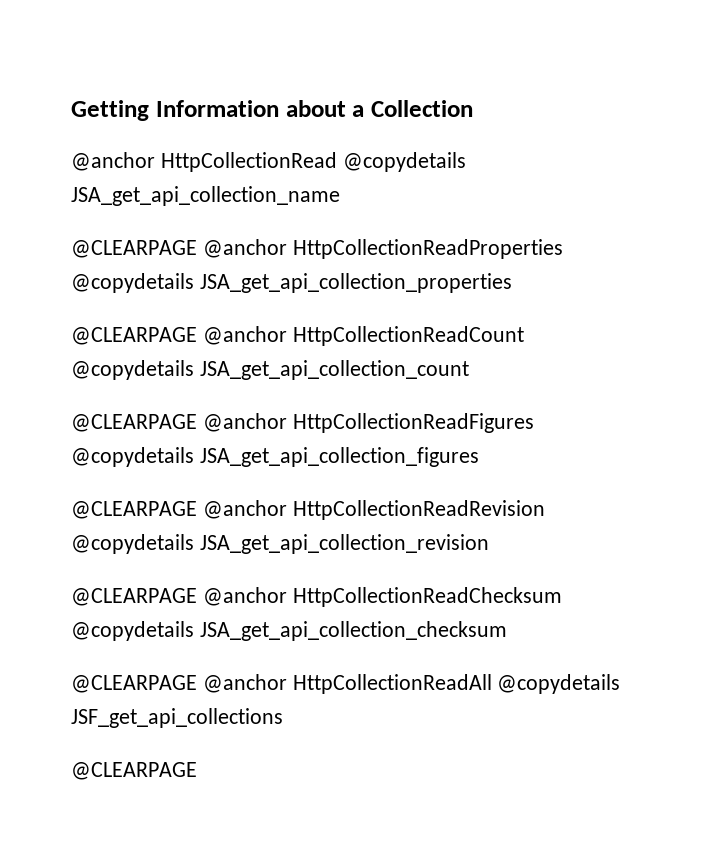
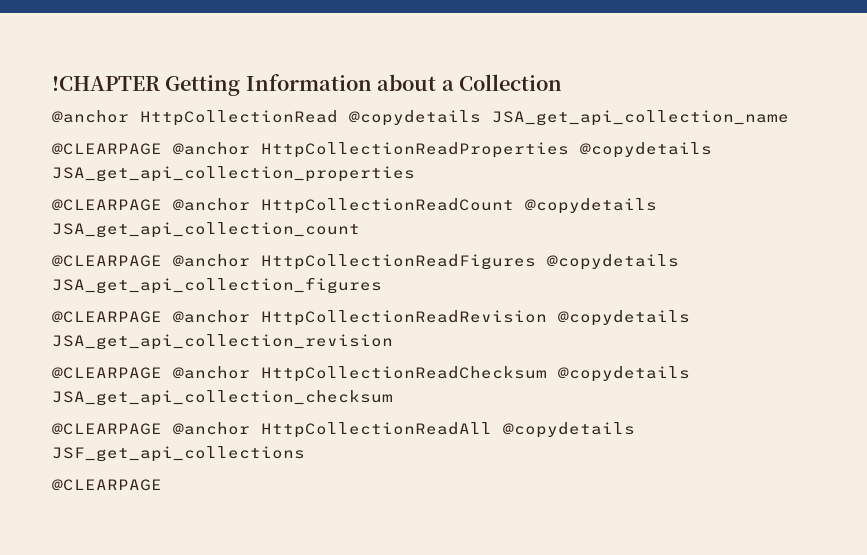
(71, 110) none -> [52,76,160,91] !CHAPTER

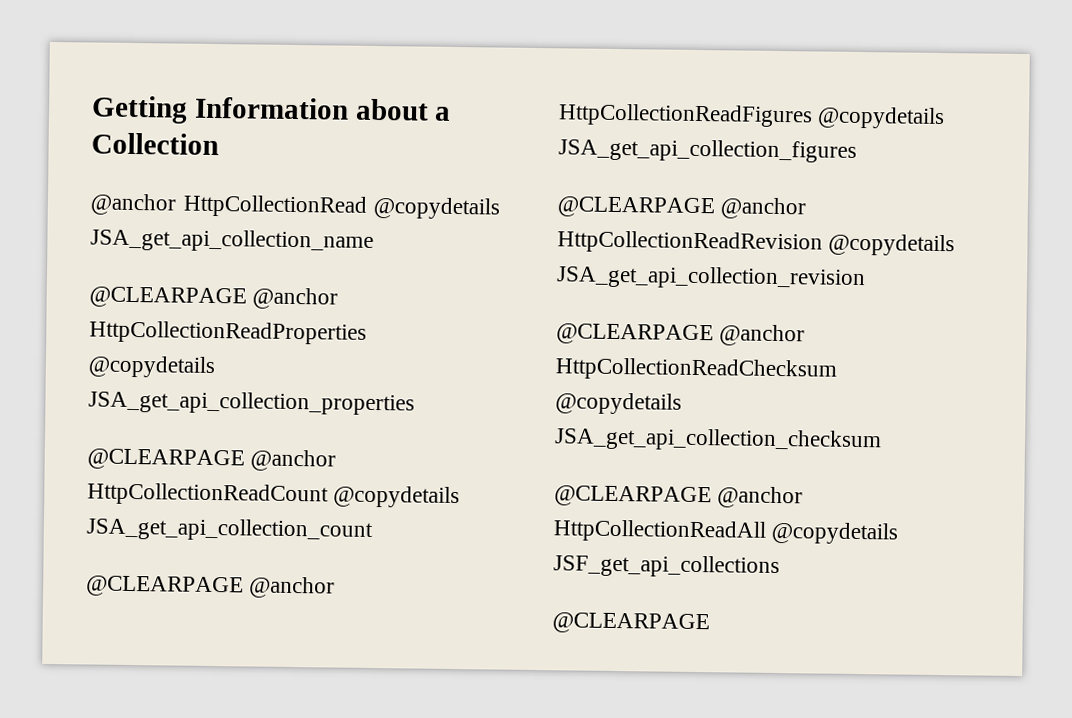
[52,76,160,91] !CHAPTER -> (91, 109) none

